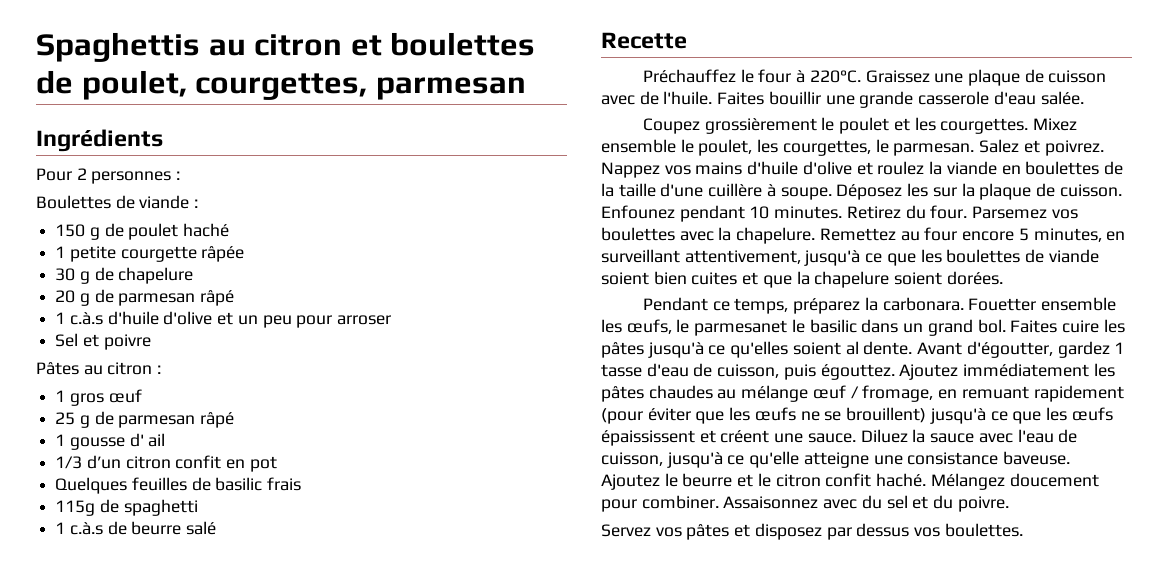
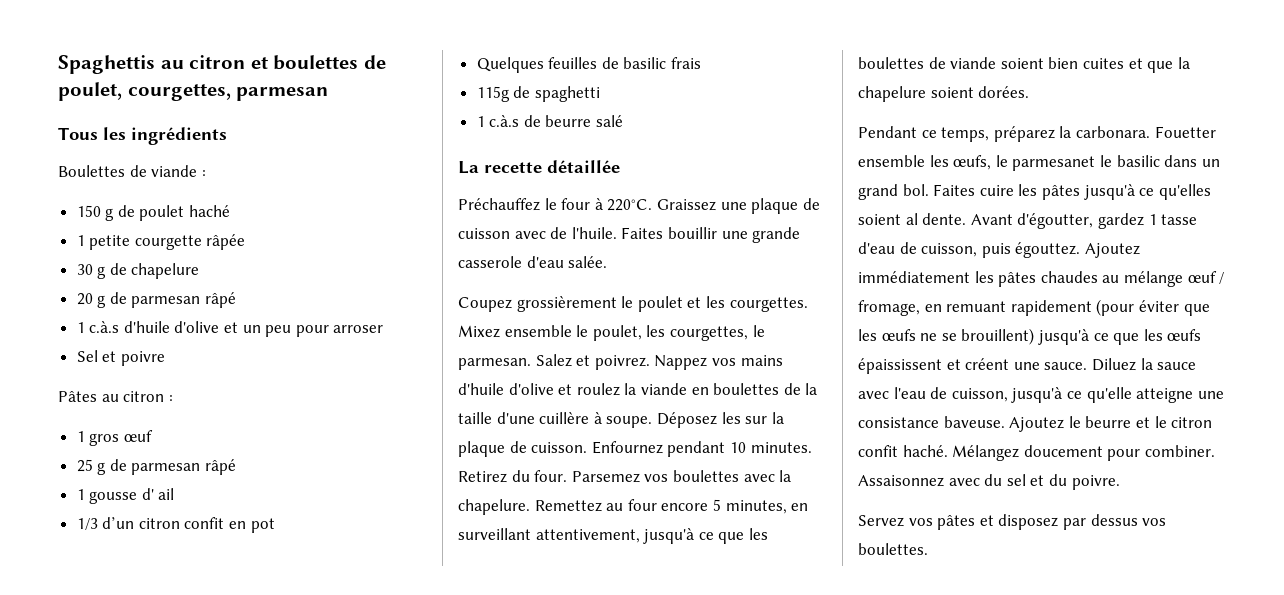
[36,129,163,152] [36,168,181,184] Ingrédients // Pour 2 personnes : -> [58,127,227,145] Tous les ingrédients
[601,32,687,49] Recette -> [458,160,620,174] La recette détaillée
[601,205,675,219] Enfounez -> [591,441,663,454] Enfournez

